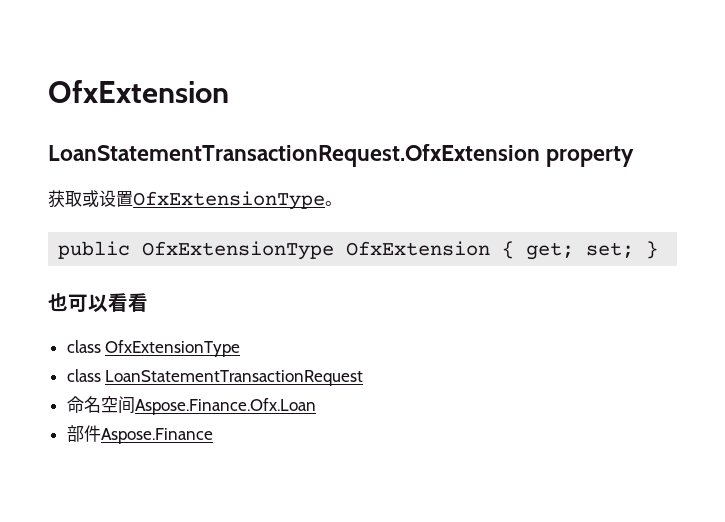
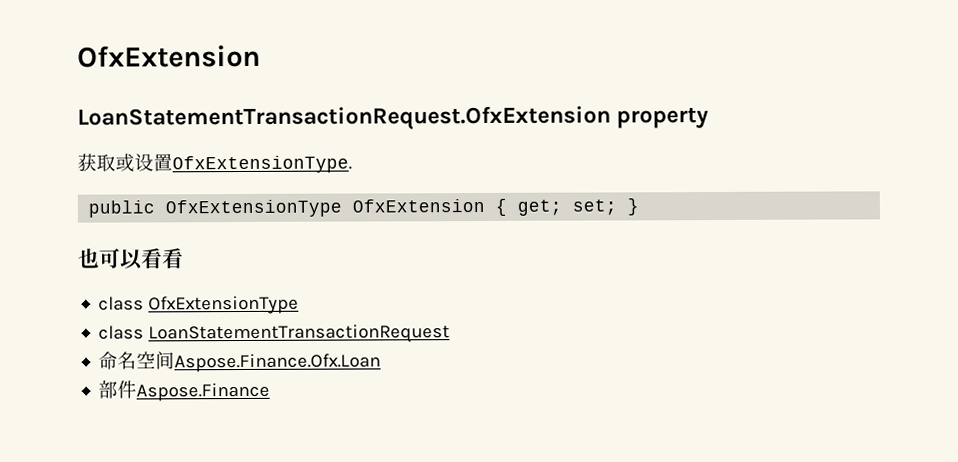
[133,191,342,210] OfxExtensionType。 -> [172,155,352,174] OfxExtensionType.

